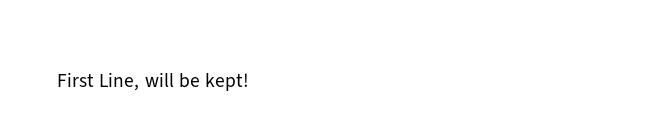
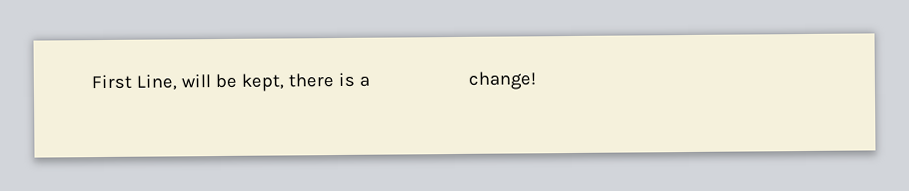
[205,73,250,91] kept! -> [240,71,536,92] kept, there is a change!

